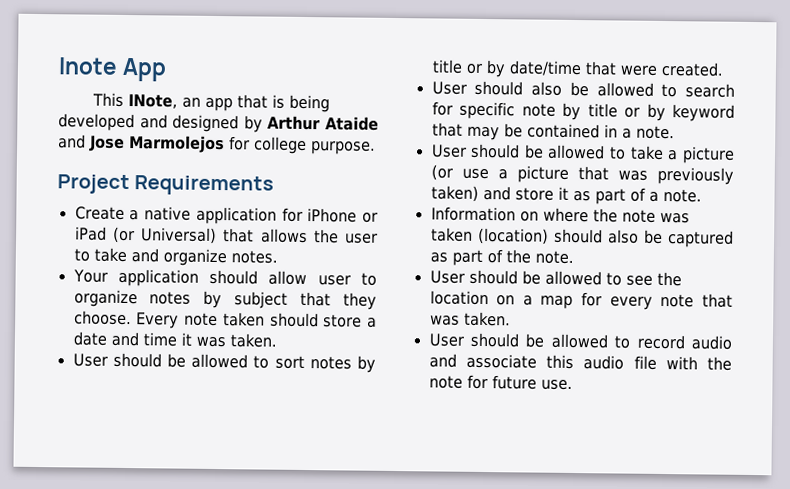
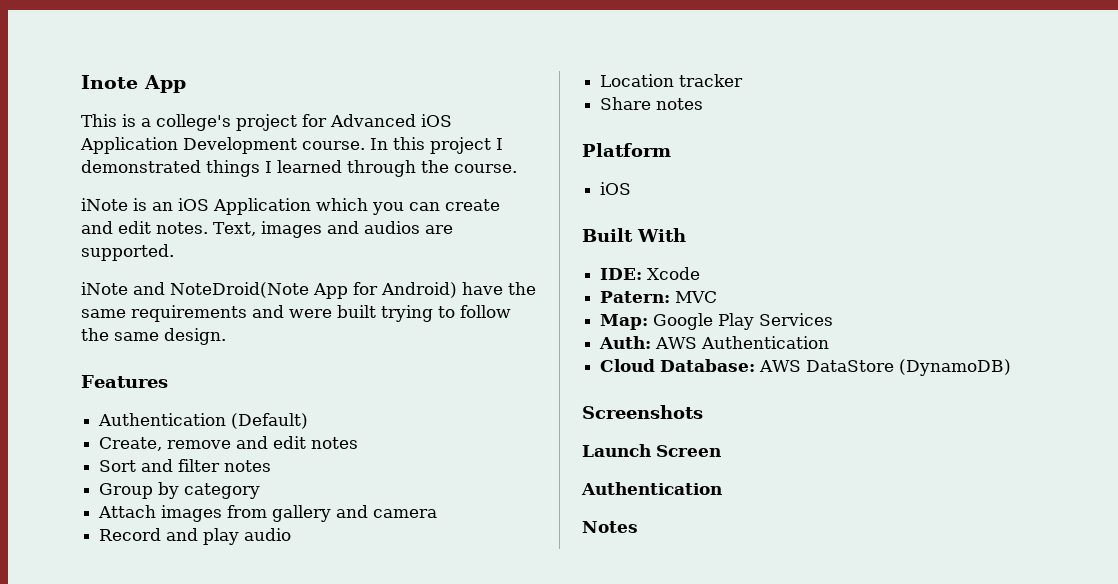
[127,94,330,113] [58,113,379,133] [58,134,376,155] [57,174,275,196] [74,206,378,225] [74,226,378,245] [73,247,278,267] [72,268,377,287] [73,289,377,310] [73,310,377,329] [72,331,277,348] [72,352,376,373] [431,59,724,78] [431,80,735,98] [431,101,735,122] [431,122,675,141] [430,143,735,164] [430,164,734,185] [430,185,702,205] [430,206,690,224] [430,227,734,248] [429,249,574,266] [429,269,682,287] [429,290,733,310] [429,311,511,327] [428,332,733,350] [428,353,732,371] [428,374,573,390] INote, an app that is being developed and designed by Arthur Ataide and Jose Marmolejos for college purpose. // Project Requirements // Create a native application for iPhone or iPad (or Universal) that allows the user to take and organize notes. // Your application should allow user to organize notes by subject that they choose. Every note taken should store a date and time it was taken. // User should be allowed to sort notes by title or by date/time that were created. // User should also be allowed to search for specific note by title or by keyword that may be contained in a note. // User should be allowed to take a picture (or use a picture that was previously taken) and store it as part of a note. // Information on where the note was taken (location) should also be captured as part of the note. // User should be allowed to see the location on a map for every note that was taken. // User should be allowed to record audio and associate this audio file with the note for future use. -> [122,114,452,131] [80,137,503,154] [81,160,517,177] [81,198,500,215] [81,221,453,238] [81,244,174,261] [81,282,536,299] [81,305,511,322] [81,328,226,345] [81,375,168,388] [98,413,309,429] [99,436,359,451] [99,459,272,472] [99,482,261,499] [98,505,438,522] [99,528,292,545] [600,74,744,87] [600,97,704,110] [582,143,671,157] [600,182,632,195] [582,228,686,242] [600,267,701,280] [600,291,718,303] [600,313,834,330] [599,336,830,349] [600,359,1012,376] [582,405,703,419] [582,444,721,457] [581,482,722,495] [582,521,638,533] is a college's project for Advanced iOS Application Development course. In this project I demonstrated things I learned through the course. // iNote is an iOS Application which you can create and edit notes. Text, images and audios are supported. // iNote and NoteDroid(Note App for Android) have the same requirements and were built trying to follow the same design. // Features // Authentication (Default) // Create, remove and edit notes // Sort and filter notes // Group by category // Attach images from gallery and camera // Record and play audio // Location tracker // Share notes // Platform // iOS // Built With // IDE: Xcode // Patern: MVC // Map: Google Play Services // Auth: AWS Authentication // Cloud Database: AWS DataStore (DynamoDB) // Screenshots // Launch Screen // Authentication // Notes

